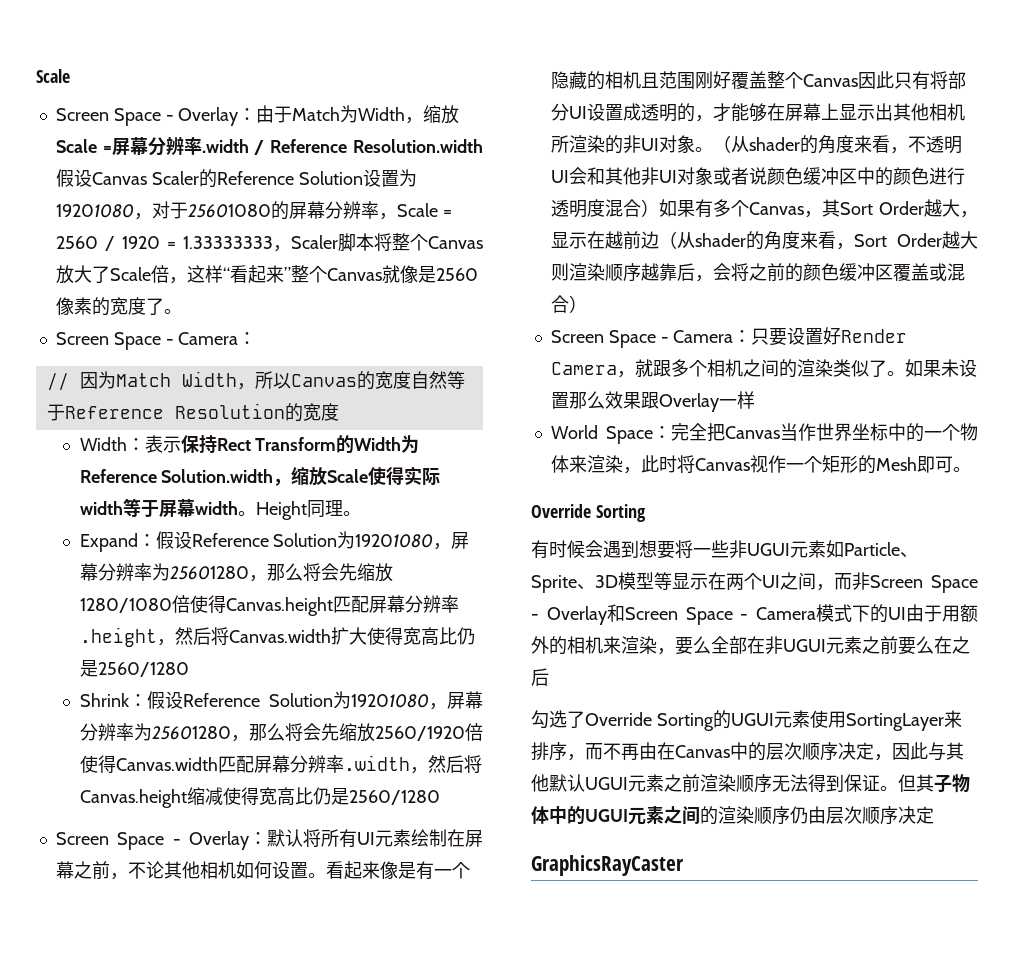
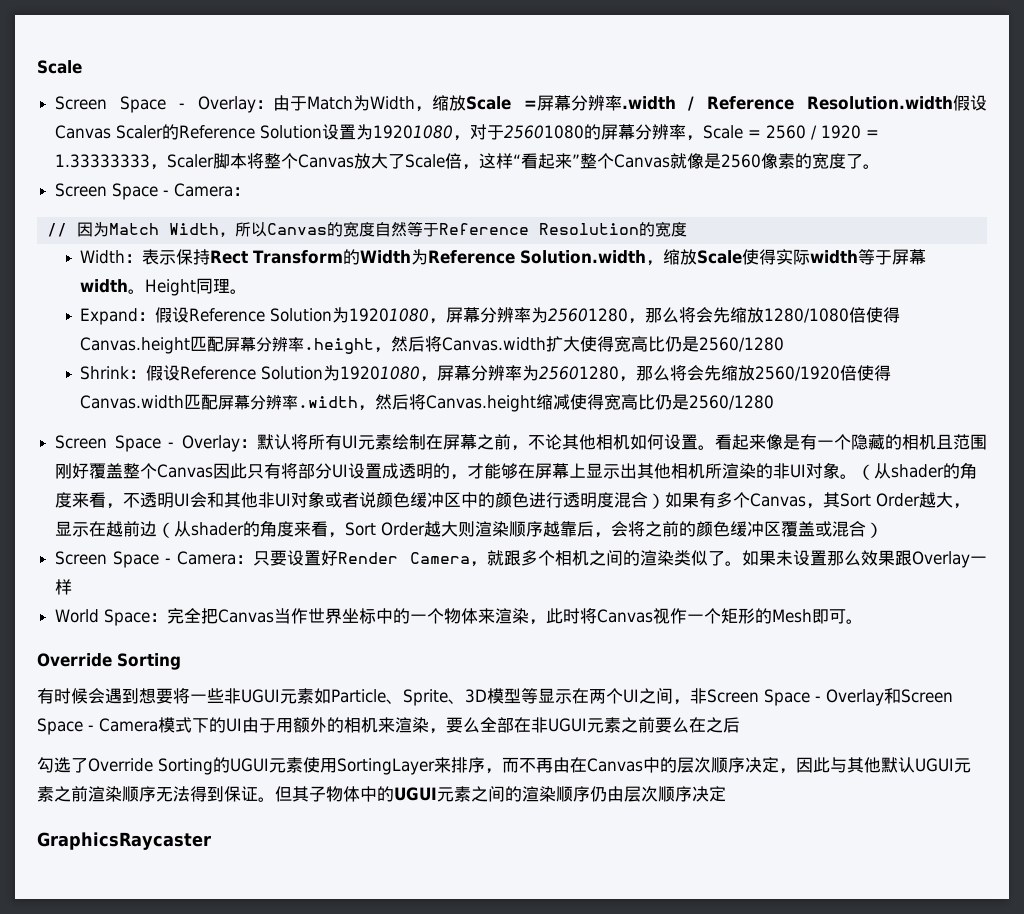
[834,573,852,590] 而 -> (690, 702) none
[531,855,684,876] GraphicsRayCaster -> [37,832,211,850] GraphicsRaycaster

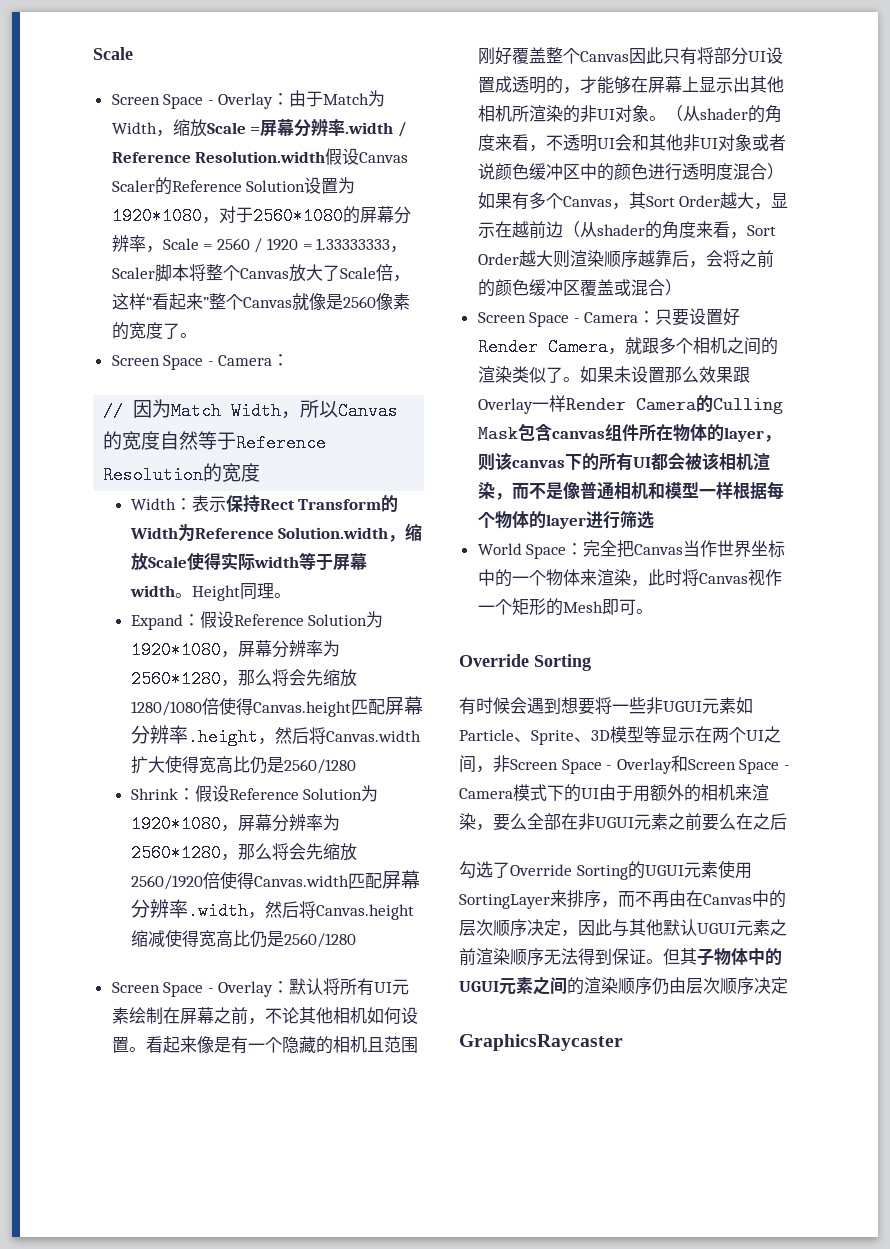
[373,124,585,141] 19201080，对于25601080 -> [111,206,343,225] 1920*1080，对于2560*1080
[349,307,629,324] 19201080，屏幕分辨率为25601280 -> [130,640,340,659] [130,670,221,688] 1920*1080，屏幕分辨率为2560*1280
[340,365,620,382] 19201080，屏幕分辨率为25601280 -> [130,814,340,833] [130,844,221,862] 1920*1080，屏幕分辨率为2560*1280
(73, 587) none -> [565,395,783,414] [477,423,781,442] [477,452,770,471] [477,481,784,500] [477,510,654,529] Render Camera的Culling Mask包含canvas组件所在物体的layer，则该canvas下的所有UI都会被该相机渲染，而不是像普通相机和模型一样根据每个物体的layer进行筛选

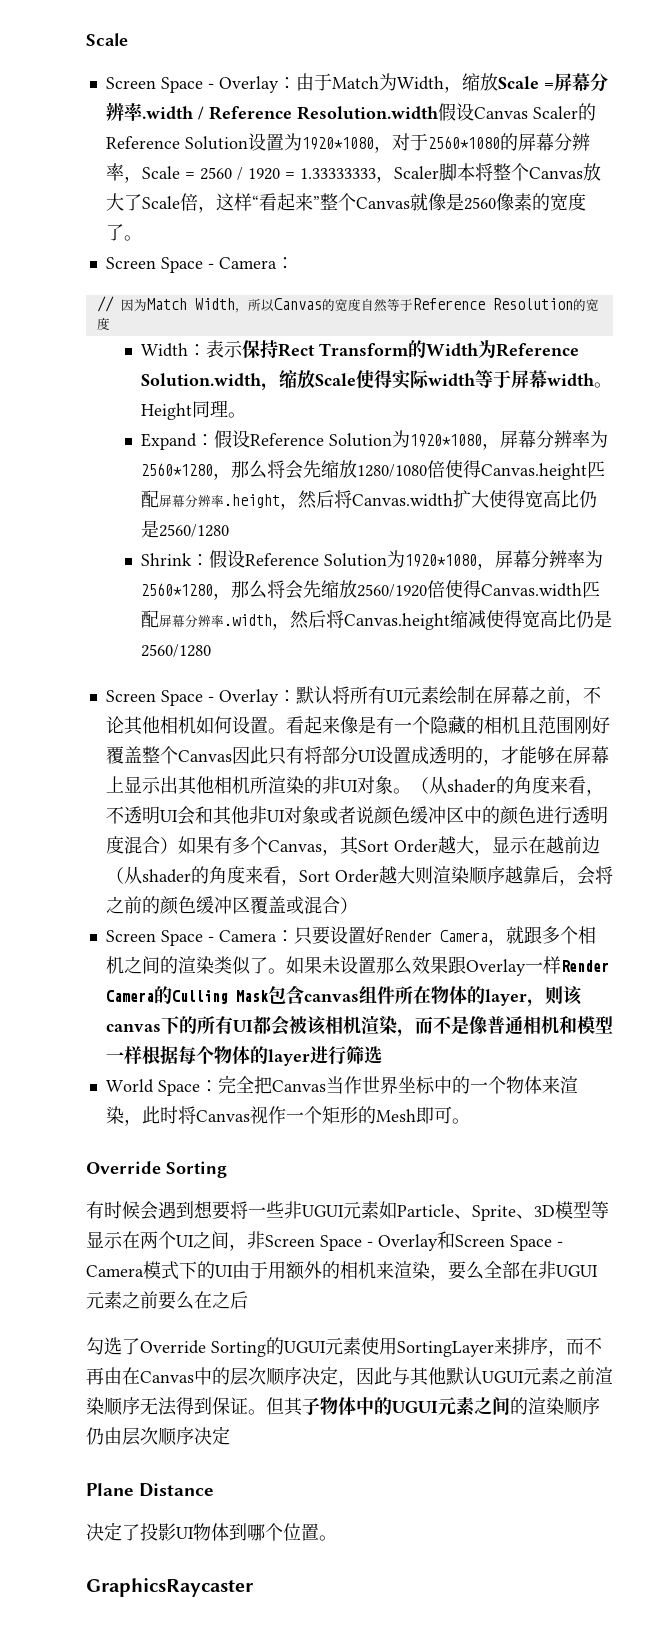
(788, 985) none -> [86,1483,215,1497] [86,1522,337,1541] // Plane Distance // 决定了投影UI物体到哪个位置。

